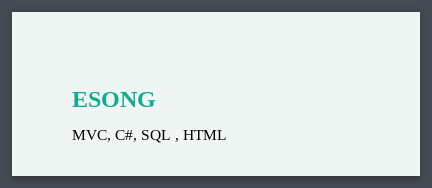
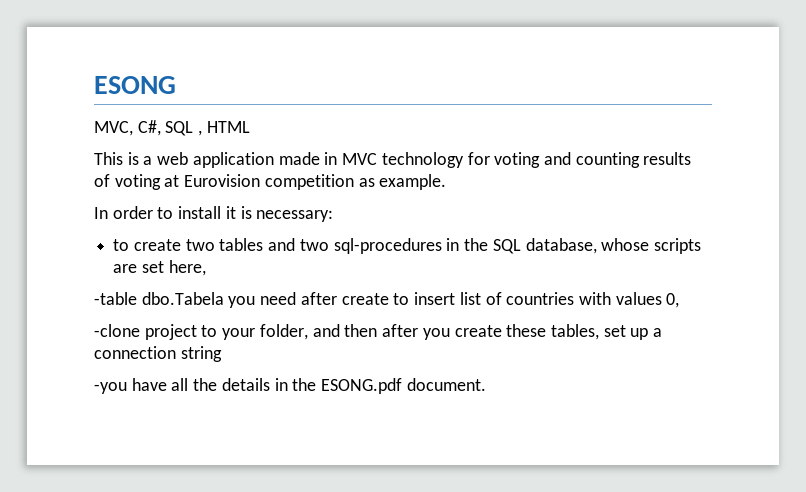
(226, 135) none -> [94,152,692,168] [94,174,447,190] [94,206,334,222] [113,238,701,254] [113,260,206,276] [94,292,680,308] [94,324,663,340] [94,346,222,362] [94,378,486,394] // This is a web application made in MVC technology for voting and counting results of voting at Eurovision competition as example. // In order to install it is necessary: // to create two tables and two sql-procedures in the SQL database, whose scripts are set here, // -table dbo.Tabela you need after create to insert list of countries with values 0, // -clone project to your folder, and then after you create these tables, set up a connection string // -you have all the details in the ESONG.pdf document.

